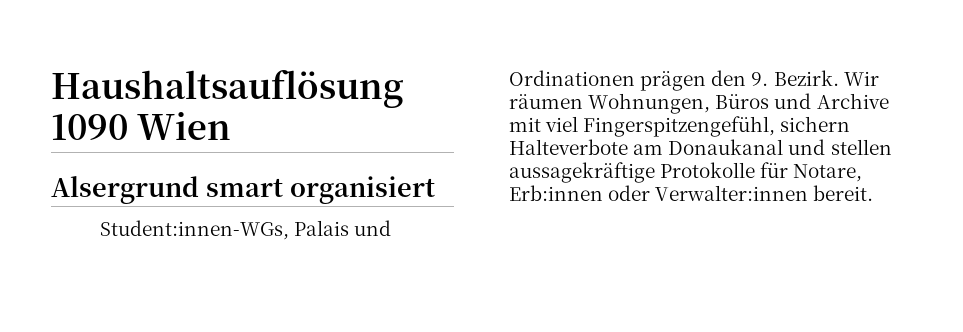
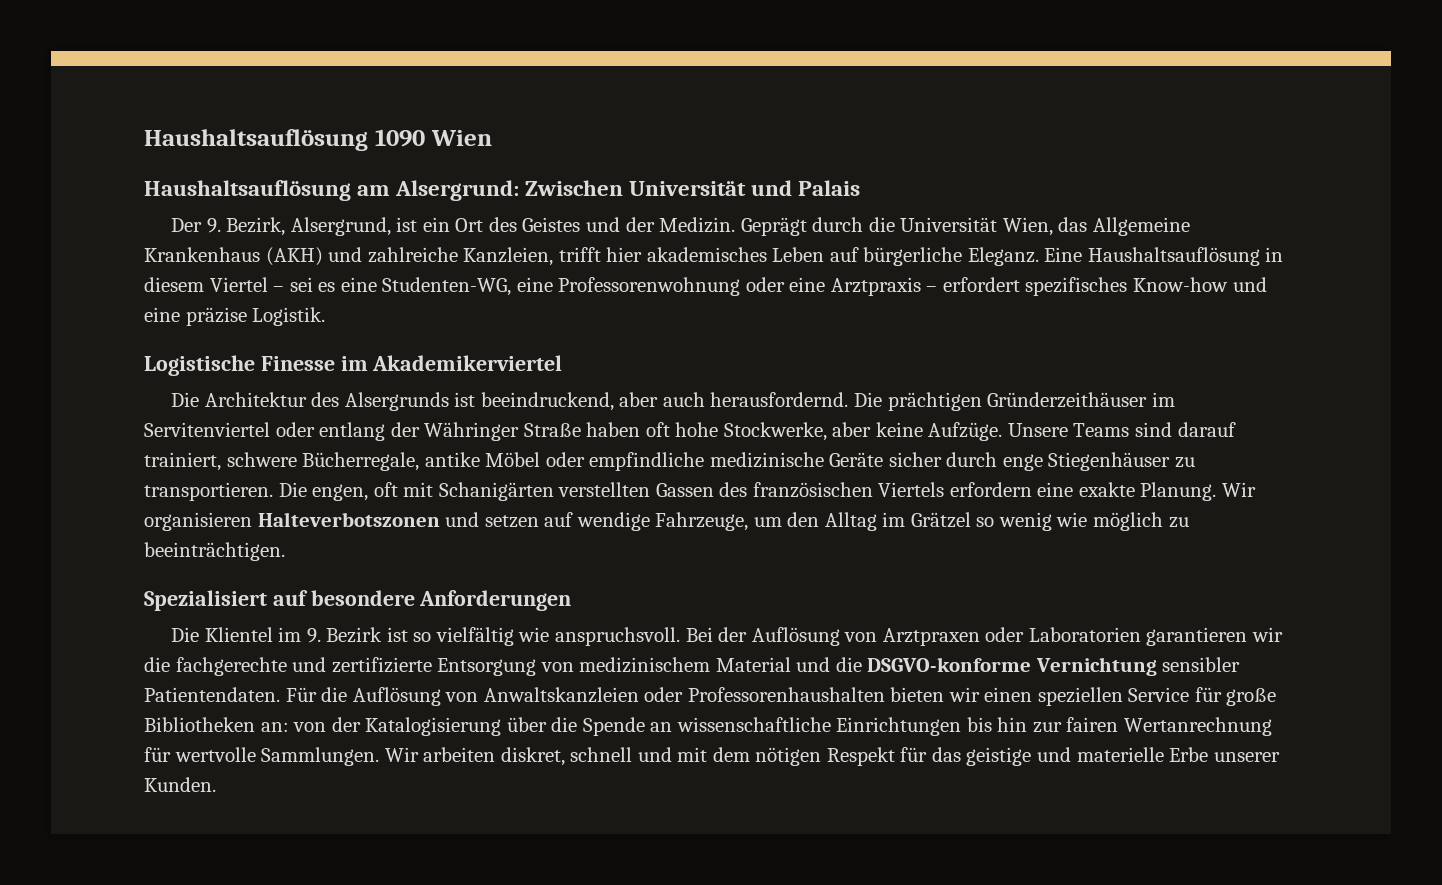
[51,176,435,204] [99,220,392,240] [509,70,879,91] [509,93,889,114] [509,116,851,137] [509,139,892,155] [509,162,863,183] [509,185,874,201] Alsergrund smart organisiert // Student:innen-WGs, Palais und Ordinationen prägen den 9. Bezirk. Wir räumen Wohnungen, Büros und Archive mit viel Fingerspitzengefühl, sichern Halteverbote am Donaukanal und stellen aussagekräftige Protokolle für Notare, Erb:innen oder Verwalter:innen bereit. -> [144,180,861,201] [171,217,1190,236] [144,247,1284,266] [144,277,1267,296] [144,307,326,326] [144,355,563,376] [171,392,1175,411] [144,422,1236,441] [144,452,1195,471] [144,482,1257,501] [144,512,1189,531] [144,542,285,561] [144,590,572,611] [171,627,1283,646] [144,657,1241,676] [144,687,1277,706] [144,717,1273,736] [144,747,1280,766] [144,777,216,792] Haushaltsauflösung am Alsergrund: Zwischen Universität und Palais // Der 9. Bezirk, Alsergrund, ist ein Ort des Geistes und der Medizin. Geprägt durch die Universität Wien, das Allgemeine Krankenhaus (AKH) und zahlreiche Kanzleien, trifft hier akademisches Leben auf bürgerliche Eleganz. Eine Haushaltsauflösung in diesem Viertel – sei es eine Studenten-WG, eine Professorenwohnung oder eine Arztpraxis – erfordert spezifisches Know-how und eine präzise Logistik. // Logistische Finesse im Akademikerviertel // Die Architektur des Alsergrunds ist beeindruckend, aber auch herausfordernd. Die prächtigen Gründerzeithäuser im Servitenviertel oder entlang der Währinger Straße haben oft hohe Stockwerke, aber keine Aufzüge. Unsere Teams sind darauf trainiert, schwere Bücherregale, antike Möbel oder empfindliche medizinische Geräte sicher durch enge Stiegenhäuser zu transportieren. Die engen, oft mit Schanigärten verstellten Gassen des französischen Viertels erfordern eine exakte Planung. Wir organisieren Halteverbotszonen und setzen auf wendige Fahrzeuge, um den Alltag im Grätzel so wenig wie möglich zu beeinträchtigen. // Spezialisiert auf besondere Anforderungen // Die Klientel im 9. Bezirk ist so vielfältig wie anspruchsvoll. Bei der Auflösung von Arztpraxen oder Laboratorien garantieren wir die fachgerechte und zertifizierte Entsorgung von medizinischem Material und die DSGVO-konforme Vernichtung sensibler Patientendaten. Für die Auflösung von Anwaltskanzleien oder Professorenhaushalten bieten wir einen speziellen Service für große Bibliotheken an: von der Katalogisierung über die Spende an wissenschaftliche Einrichtungen bis hin zur fairen Wertanrechnung für wertvolle Sammlungen. Wir arbeiten diskret, schnell und mit dem nötigen Respekt für das geistige und materielle Erbe unserer Kunden.

